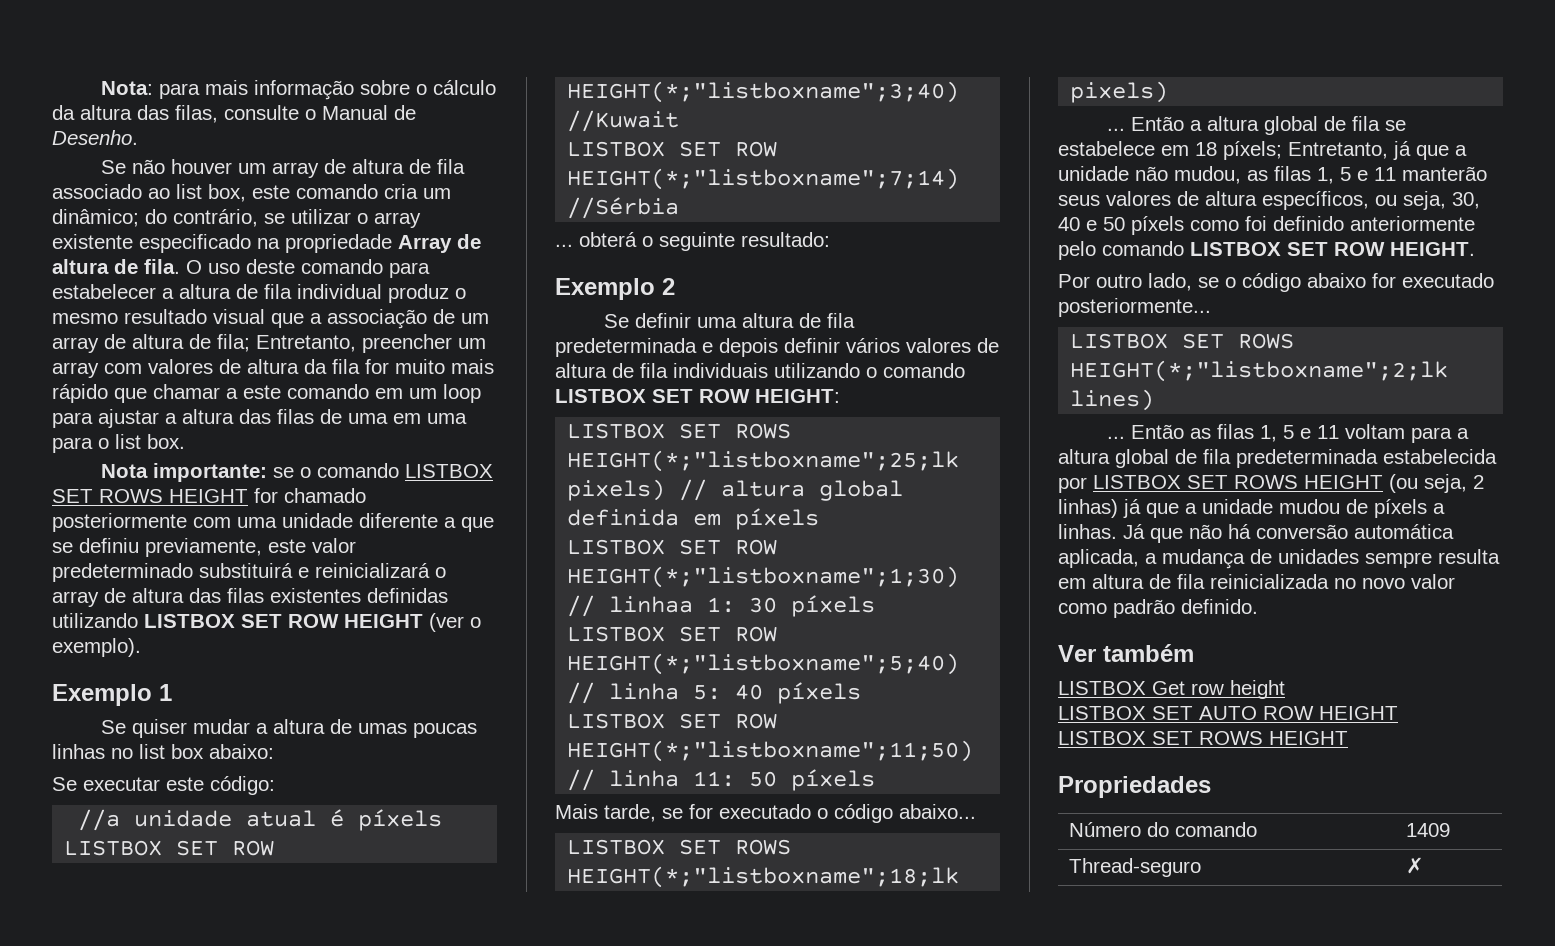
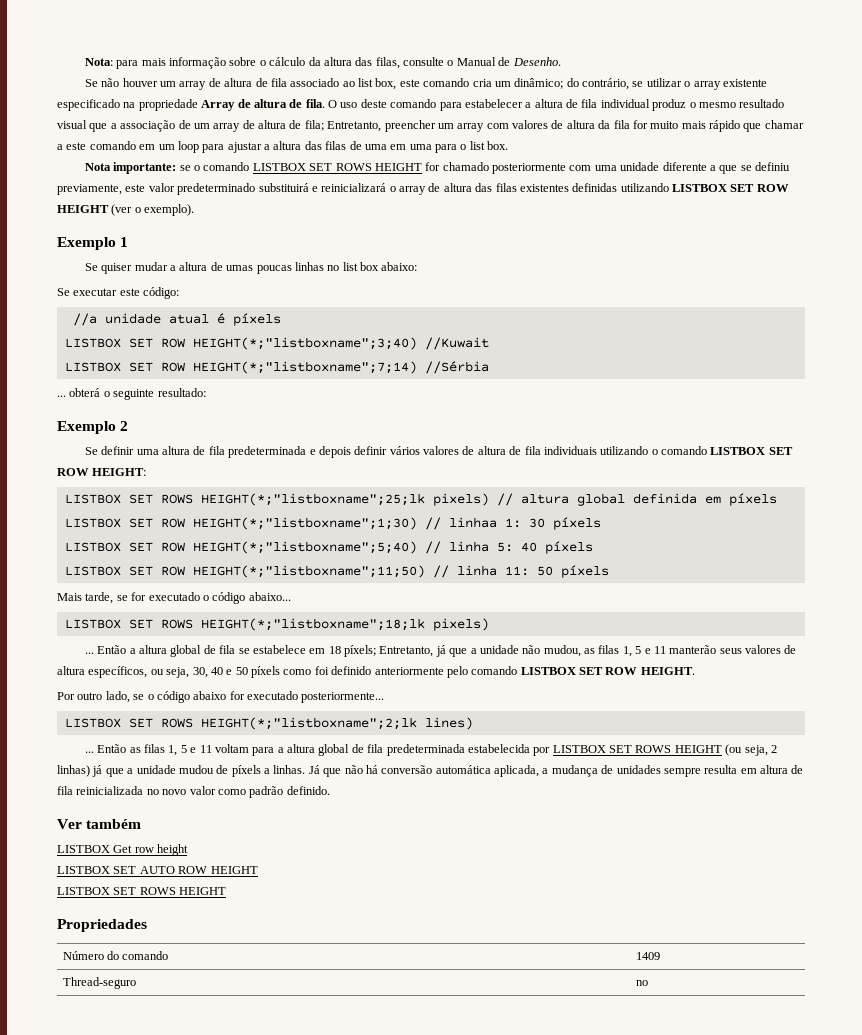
[1406,857,1425,874] ✗ -> [635,980,648,986] no

